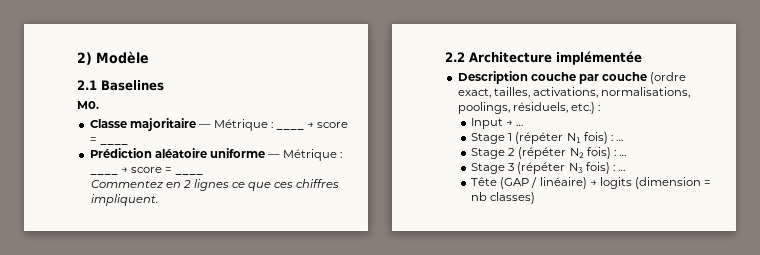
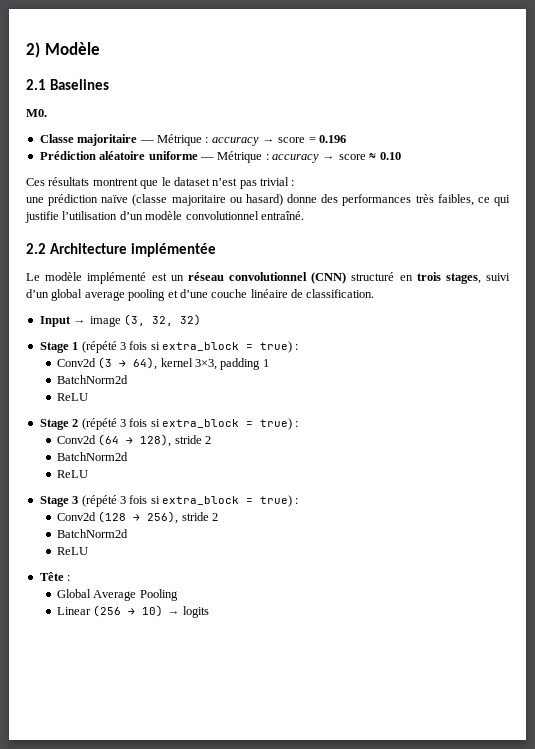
[276,128,305,130] [307,122,349,128] [89,137,97,143] [99,143,128,145] ____ → score = ____ -> [211,135,347,146] accuracy → score = 0.196
[89,173,118,175] [120,167,172,173] [175,173,204,175] [90,179,340,191] [90,194,158,206] [445,51,642,65] [457,71,687,84] [457,87,690,98] [457,102,600,114] [471,118,524,129] [471,132,623,144] [471,147,626,159] [471,162,625,174] [471,177,711,189] [471,192,536,204] ____ → score = ____ // Commentez en 2 lignes ce que ces chiffres impliquent. // 2.2 Architecture implémentée // Description couche par couche (ordre exact, tailles, activations, normalisations, poolings, résiduels, etc.) : // Input → … // Stage 1 (répéter N₁ fois) : … // Stage 2 (répéter N₂ fois) : … // Stage 3 (répéter N₃ fois) : … // Tête (GAP / linéaire) → logits (dimension = nb classes) -> [272,152,401,163] [26,177,295,189] [26,194,510,206] [25,211,304,223] [26,243,216,257] [26,272,511,284] [26,289,375,301] [39,314,201,327] [39,341,299,353] [56,357,269,370] [56,375,128,384] [56,393,88,401] [39,418,299,430] [56,434,212,447] [56,452,128,461] [56,470,88,478] [39,495,299,507] [56,511,219,524] [56,529,128,538] [56,547,88,555] [39,572,71,581] [56,589,178,601] [56,605,210,618] accuracy → score ≈ 0.10 // Ces résultats montrent que le dataset n’est pas trivial : // une prédiction naïve (classe majoritaire ou hasard) donne des performances très faibles, ce qui justifie l’utilisation d’un modèle convolutionnel entraîné. // 2.2 Architecture implémentée // Le modèle implémenté est un réseau convolutionnel (CNN) structuré en trois stages, suivi d’un global average pooling et d’une couche linéaire de classification. // Input → image (3, 32, 32) // Stage 1 (répété 3 fois si extra_block = true) : // Conv2d (3 → 64), kernel 3×3, padding 1 // BatchNorm2d // ReLU // Stage 2 (répété 3 fois si extra_block = true) : // Conv2d (64 → 128), stride 2 // BatchNorm2d // ReLU // Stage 3 (répété 3 fois si extra_block = true) : // Conv2d (128 → 256), stride 2 // BatchNorm2d // ReLU // Tête : // Global Average Pooling // Linear (256 → 10) → logits

